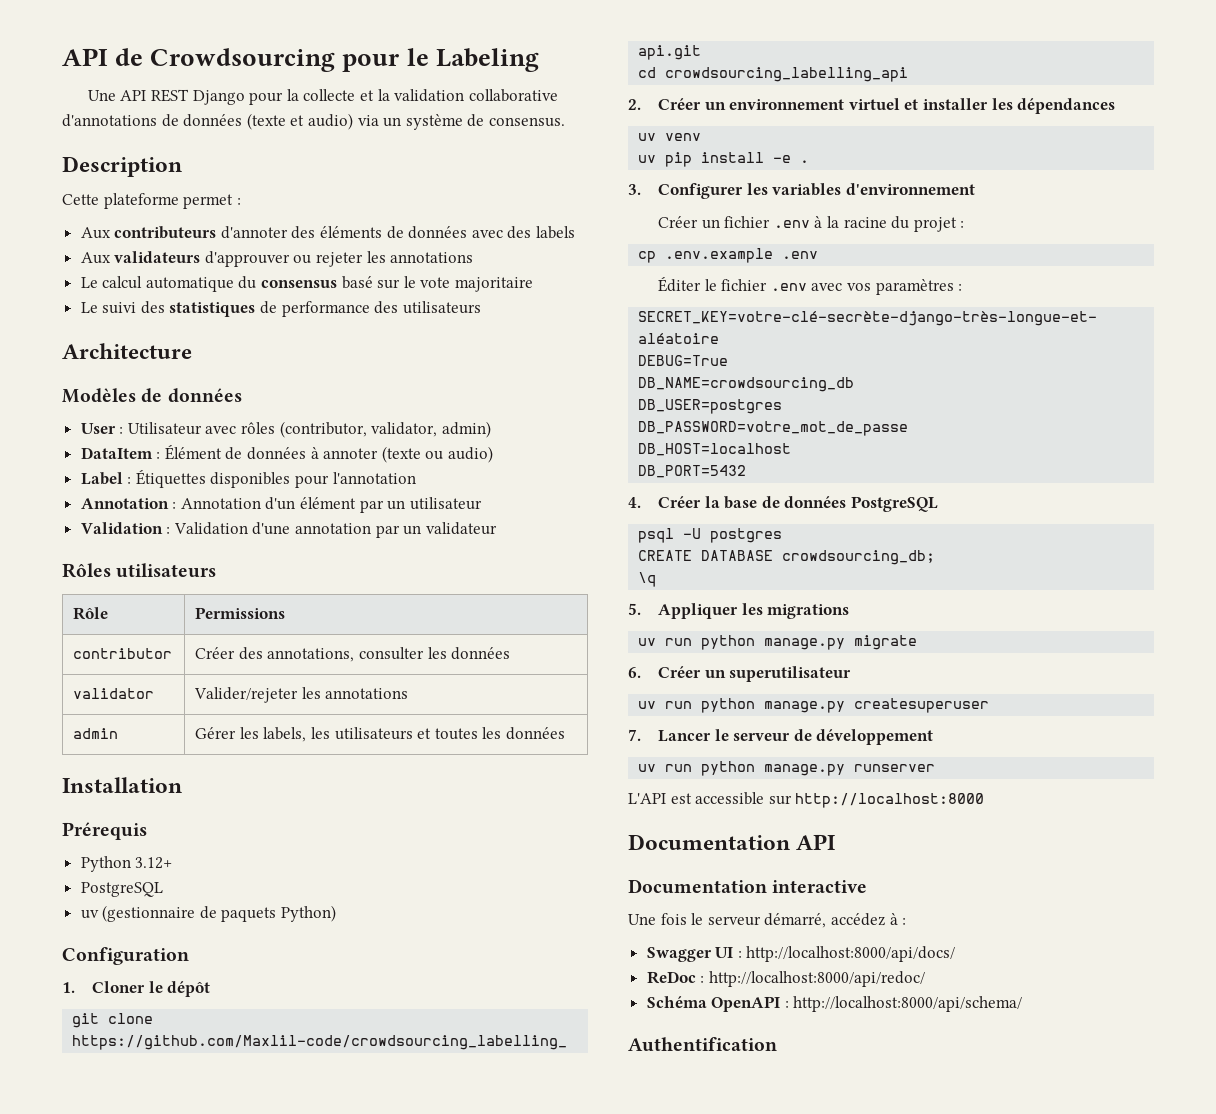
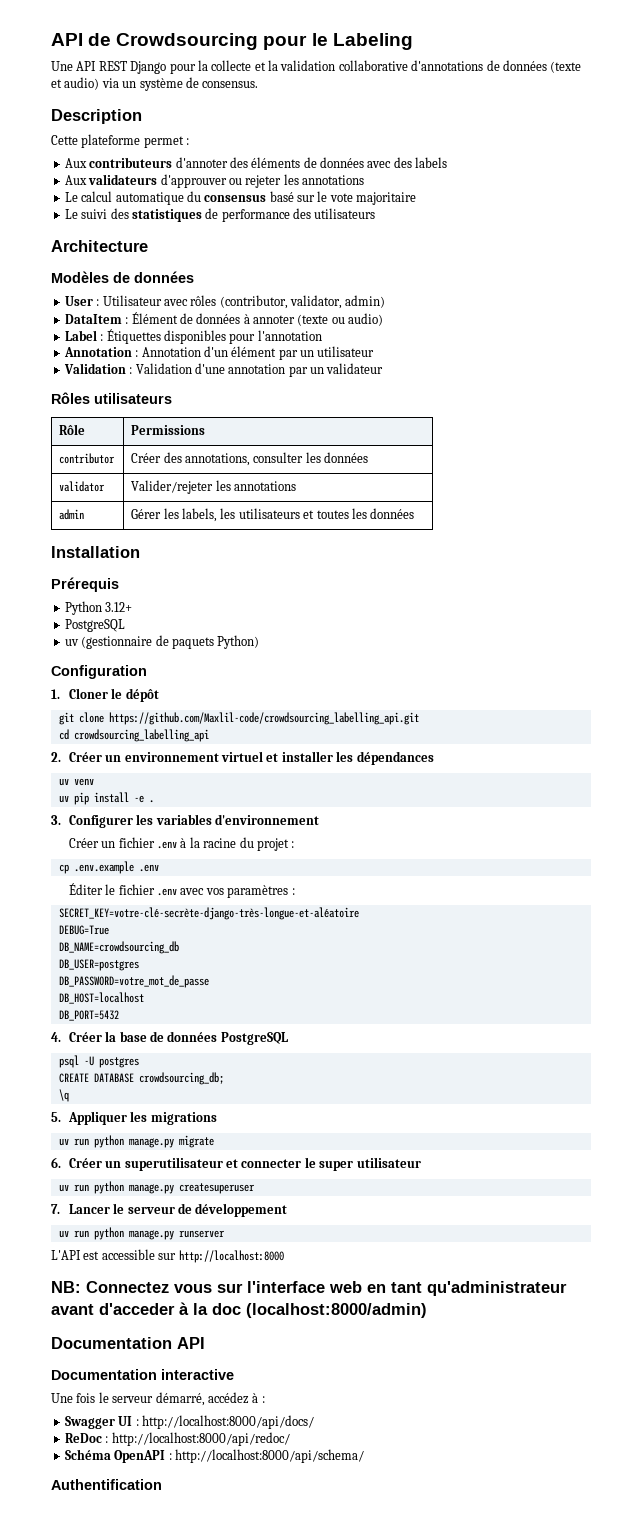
(852, 674) none -> [226,1157,421,1171] et connecter le super utilisateur
(985, 800) none -> [51,1281,567,1296] [51,1302,427,1318] // NB: Connectez vous sur l'interface web en tant qu'administrateur avant d'acceder à la doc (localhost:8000/admin)

